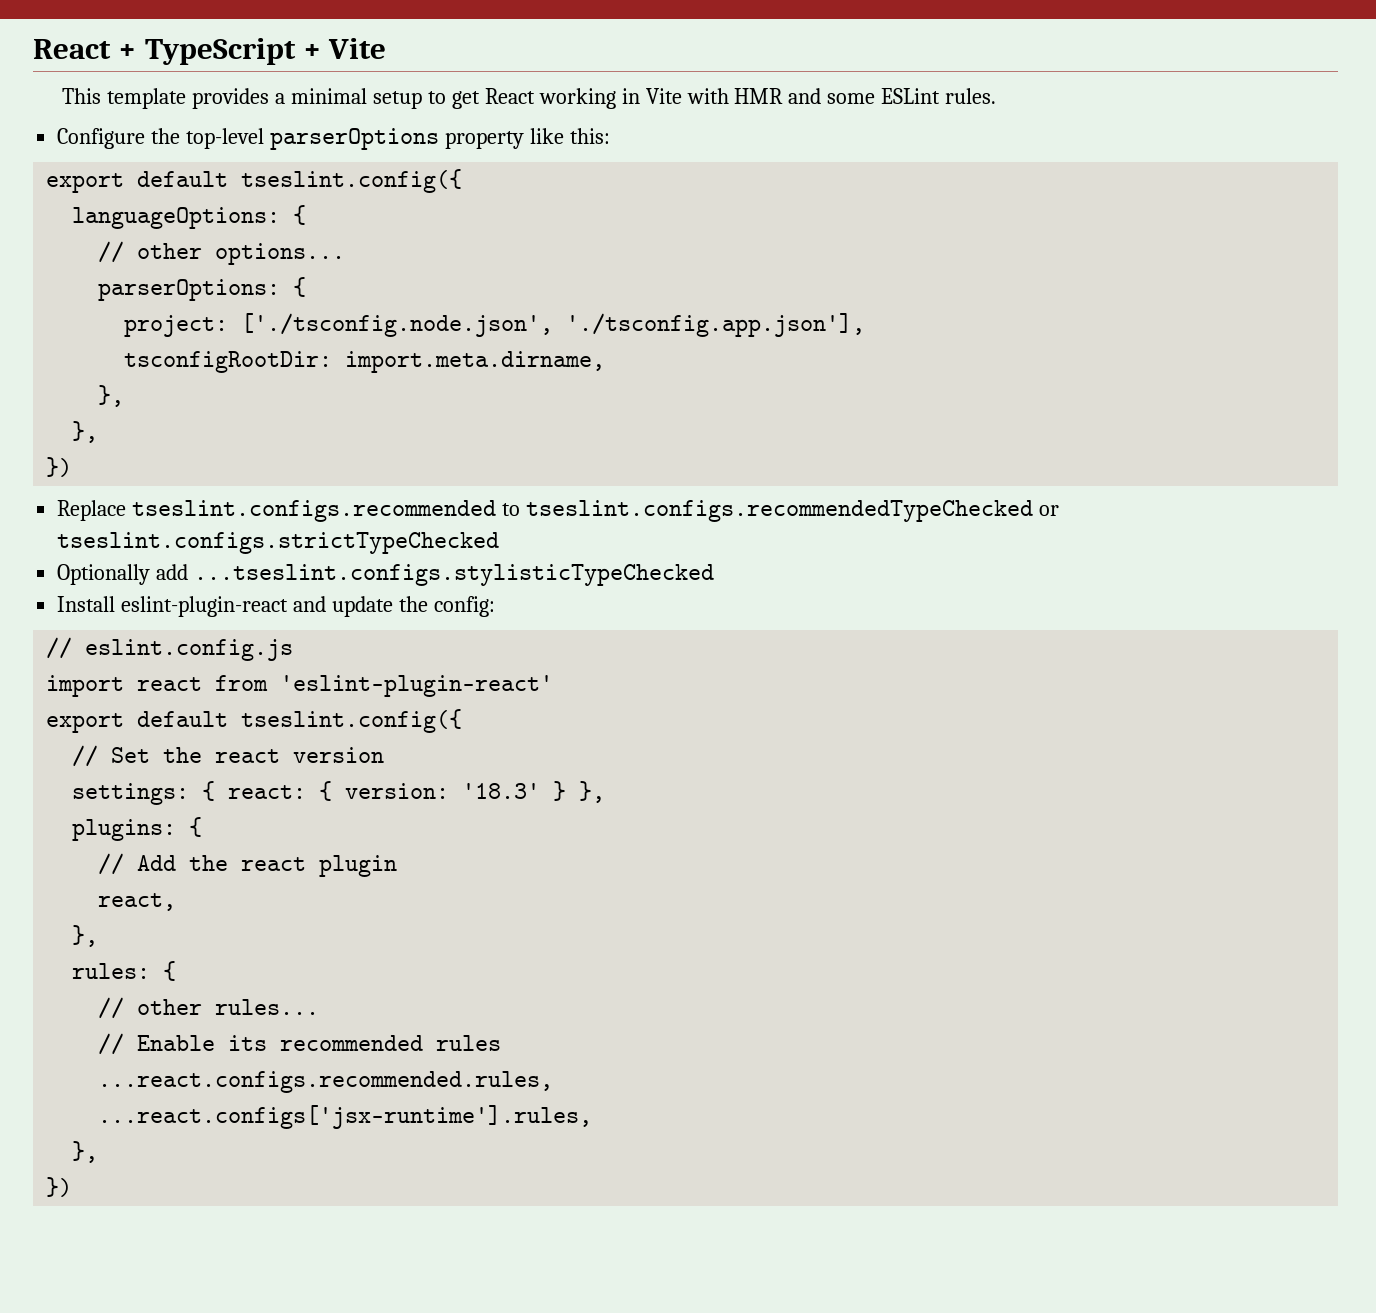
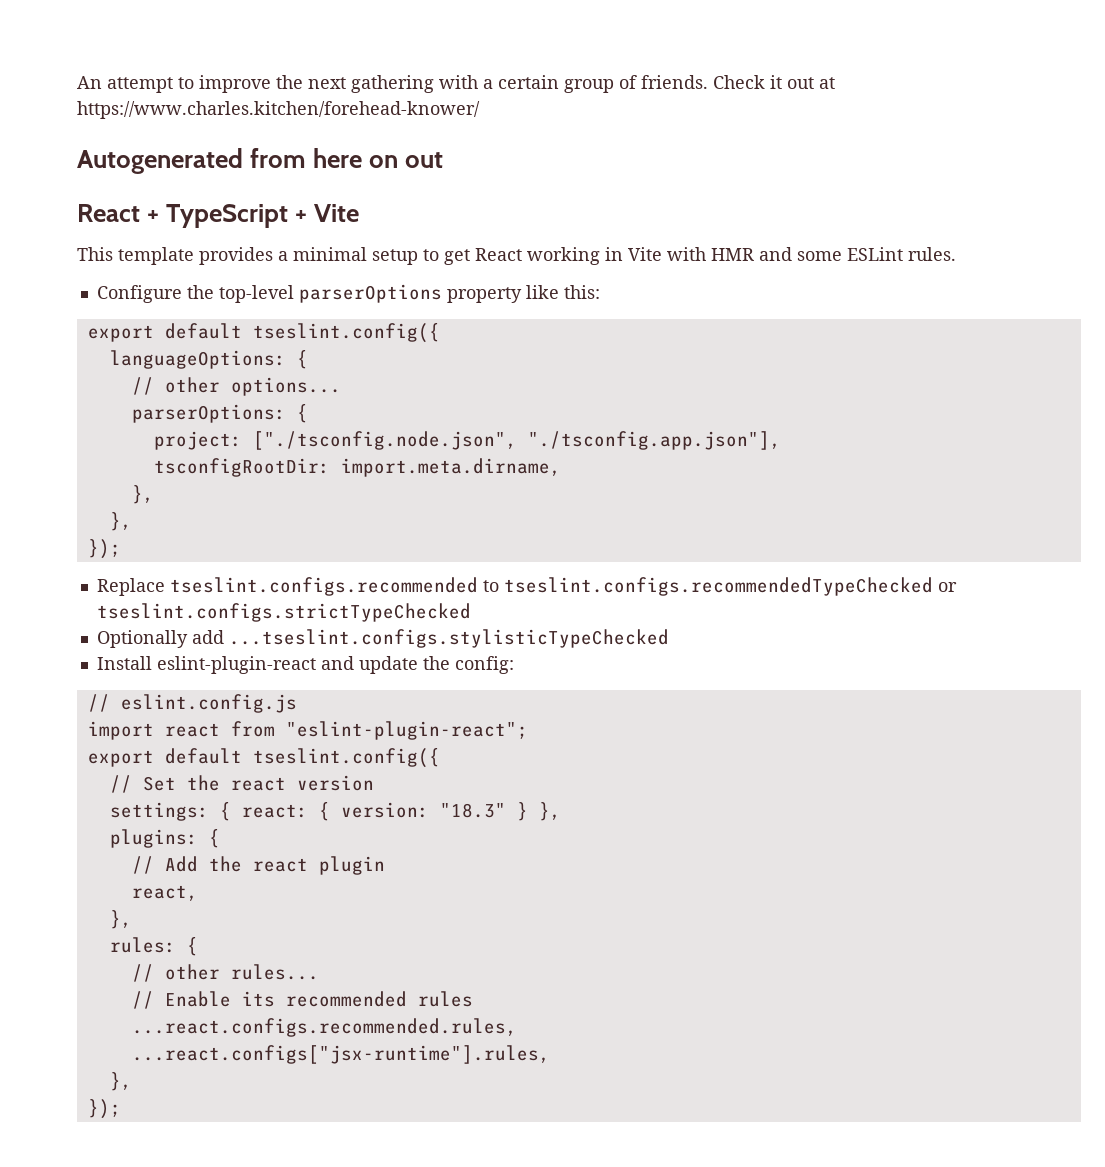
(33, 49) none -> [77,75,835,93] [77,101,480,119] [77,148,444,174] An attempt to improve the next gathering with a certain group of friends. Check it out at https://www.charles.kitchen/forehead-knower/ // Autogenerated from here on out //
[241,313,866,337] ['./tsconfig.node.json', './tsconfig.app.json'], -> [252,431,781,450] ["./tsconfig.node.json", "./tsconfig.app.json"],
[46,457,73,477] }) -> [87,539,121,559] });
[280,675,554,697] 'eslint-plugin-react' -> [285,721,528,740] "eslint-plugin-react";
[462,783,541,799] '18.3' -> [439,803,506,818] "18.3"
[98,1105,593,1129] [72,1141,99,1163] [46,1177,73,1197] ...react.configs['jsx-runtime'].rules, // }, // }) -> [131,1045,550,1064] [109,1072,132,1091] [87,1099,121,1119] ...react.configs["jsx-runtime"].rules, // }, // });

